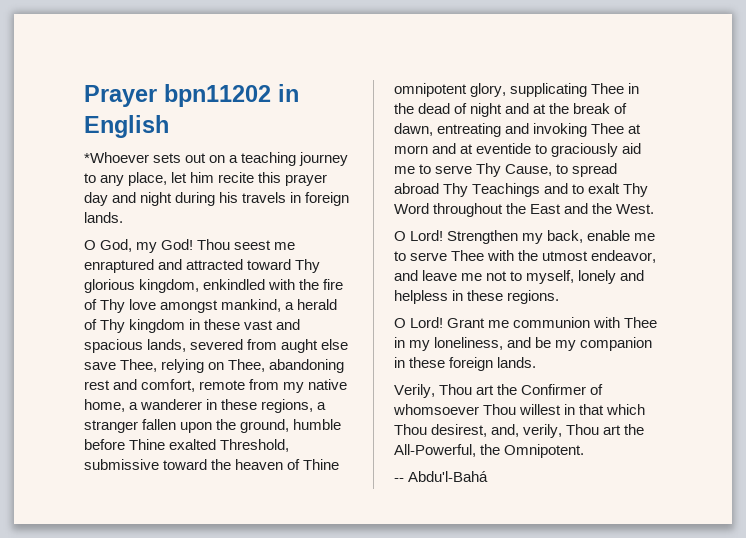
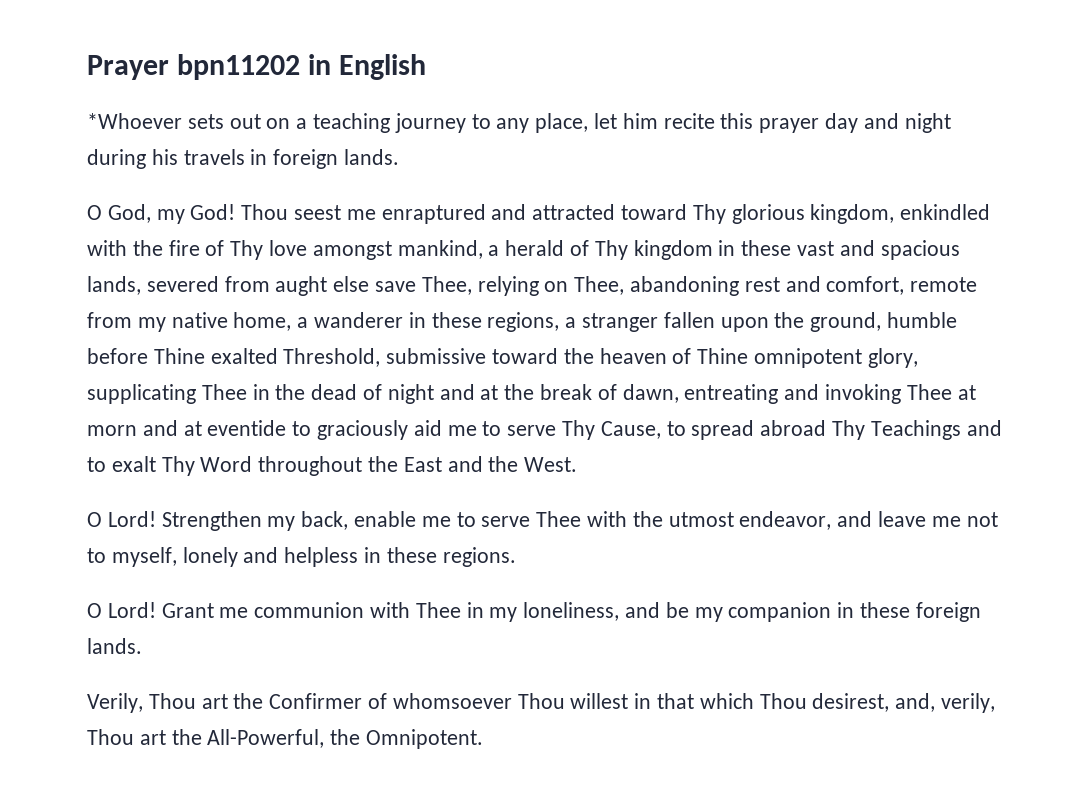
[394,471,489,482] // -- Abdu'l-Bahá -> (484, 739) none

